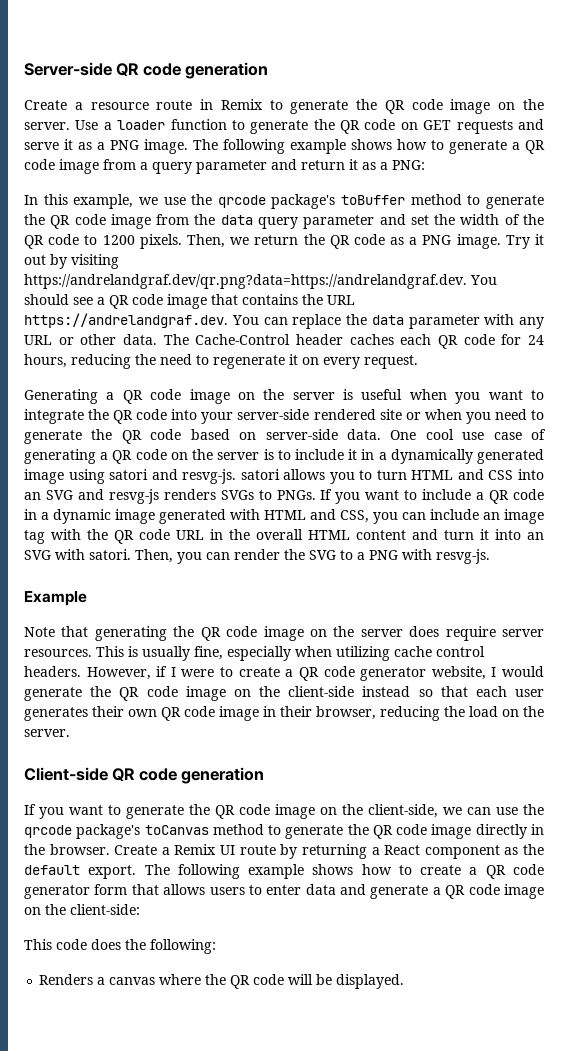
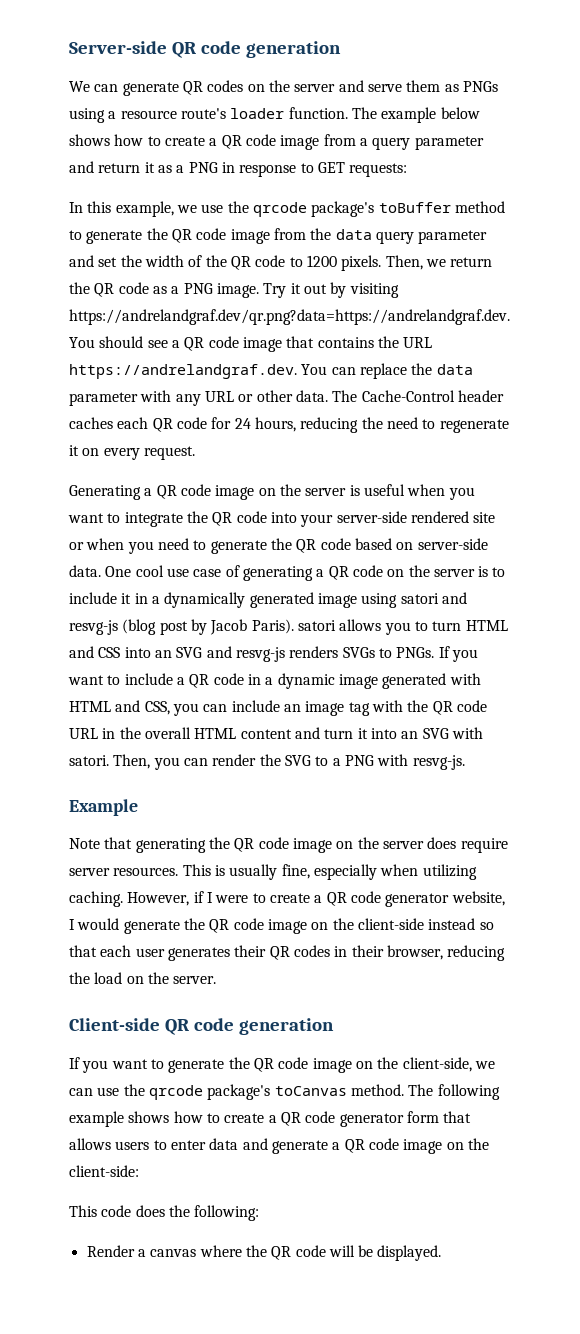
[24,99,544,114] [24,119,544,134] [24,139,507,154] Create a resource route in Remix to generate the QR code image on the server. Use a loader function to generate the QR code on GET requests and serve it as a PNG image. The following example shows how to generate -> [69,80,498,96] [69,107,480,123] [69,134,205,146] We can generate QR codes on the server and serve them as PNGs using a resource route's loader function. The example below shows how to create
[392,160,425,170] PNG: -> [188,162,408,177] PNG in response to GET requests:
[182,469,237,484] resvg-js. -> [69,619,294,635] resvg-js (blog post by Jacob Paris).
[394,646,485,657] [24,666,81,677] cache control headers. -> [69,891,123,907] caching.
[128,706,259,721] own QR code image -> [269,945,330,960] QR codes
[212,824,544,839] [24,844,545,859] [24,865,137,879] method to generate the QR code image directly in the browser. Create a Remix UI route by returning a React component as the default export. -> [350,1084,404,1096] method.
[39,974,94,985] Renders -> [86,1245,135,1257] Render

